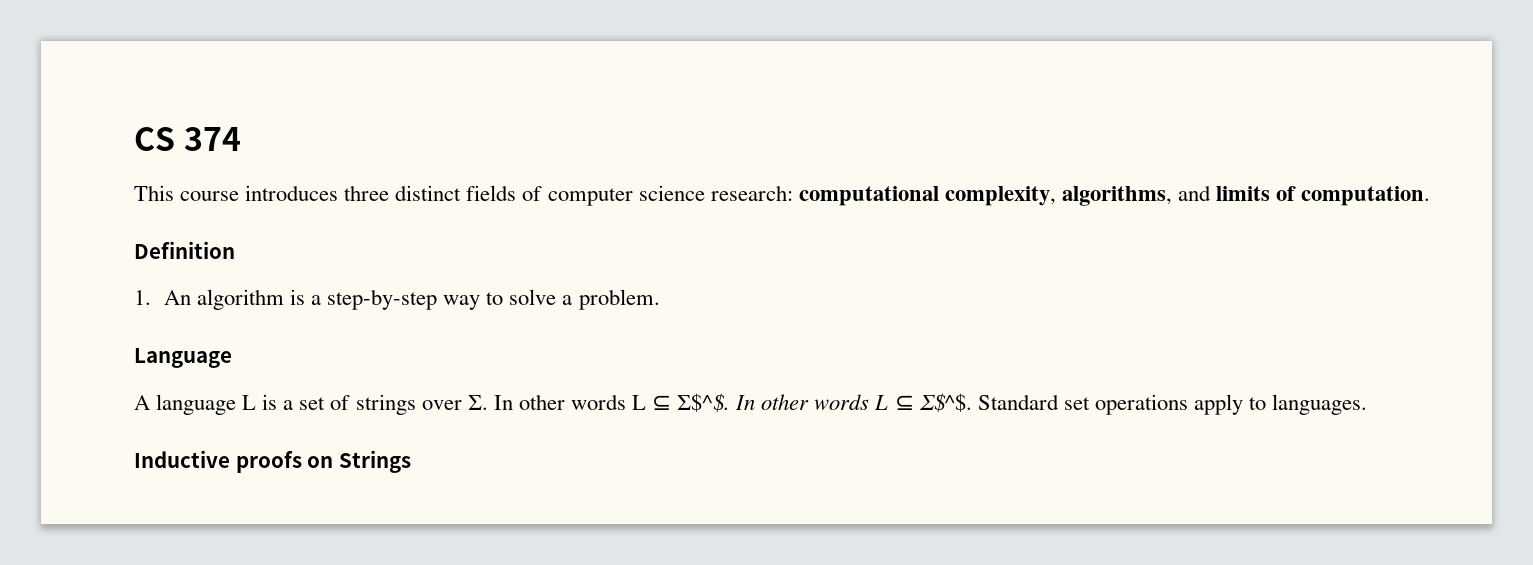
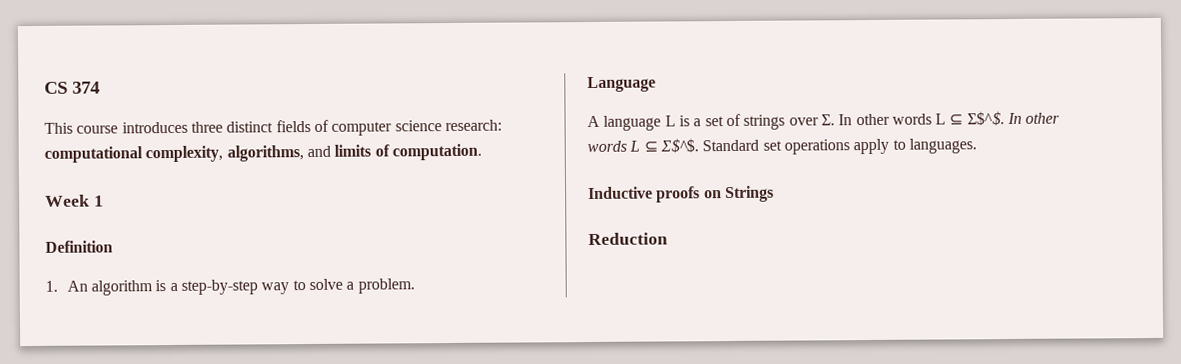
(1431, 196) none -> [45,194,104,207] // Week 1
(411, 461) none -> [588,232,668,246] // Reduction

